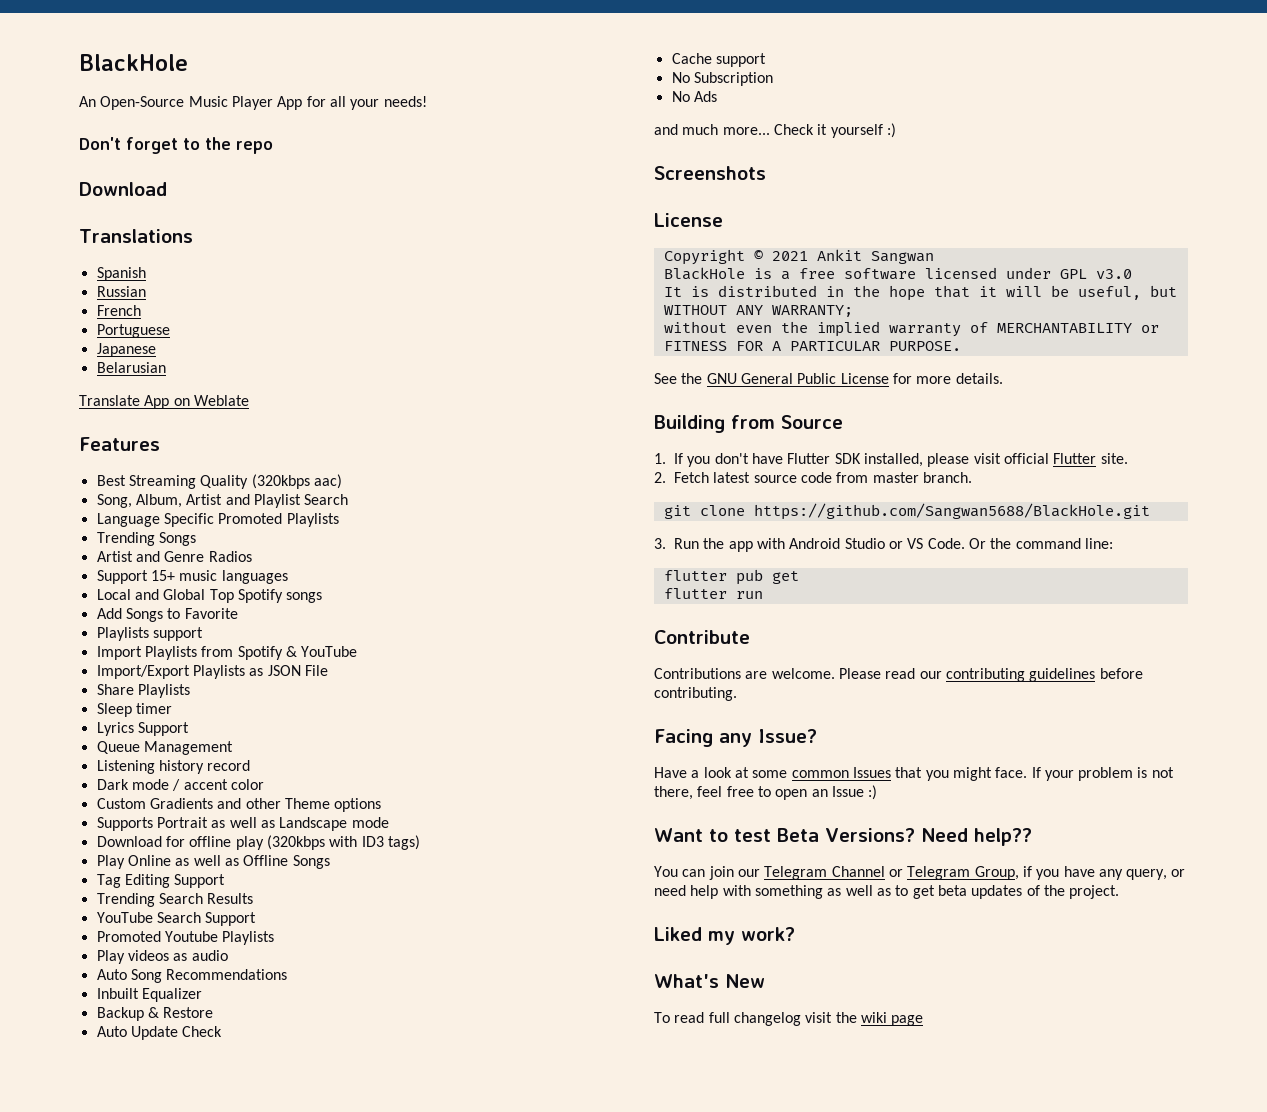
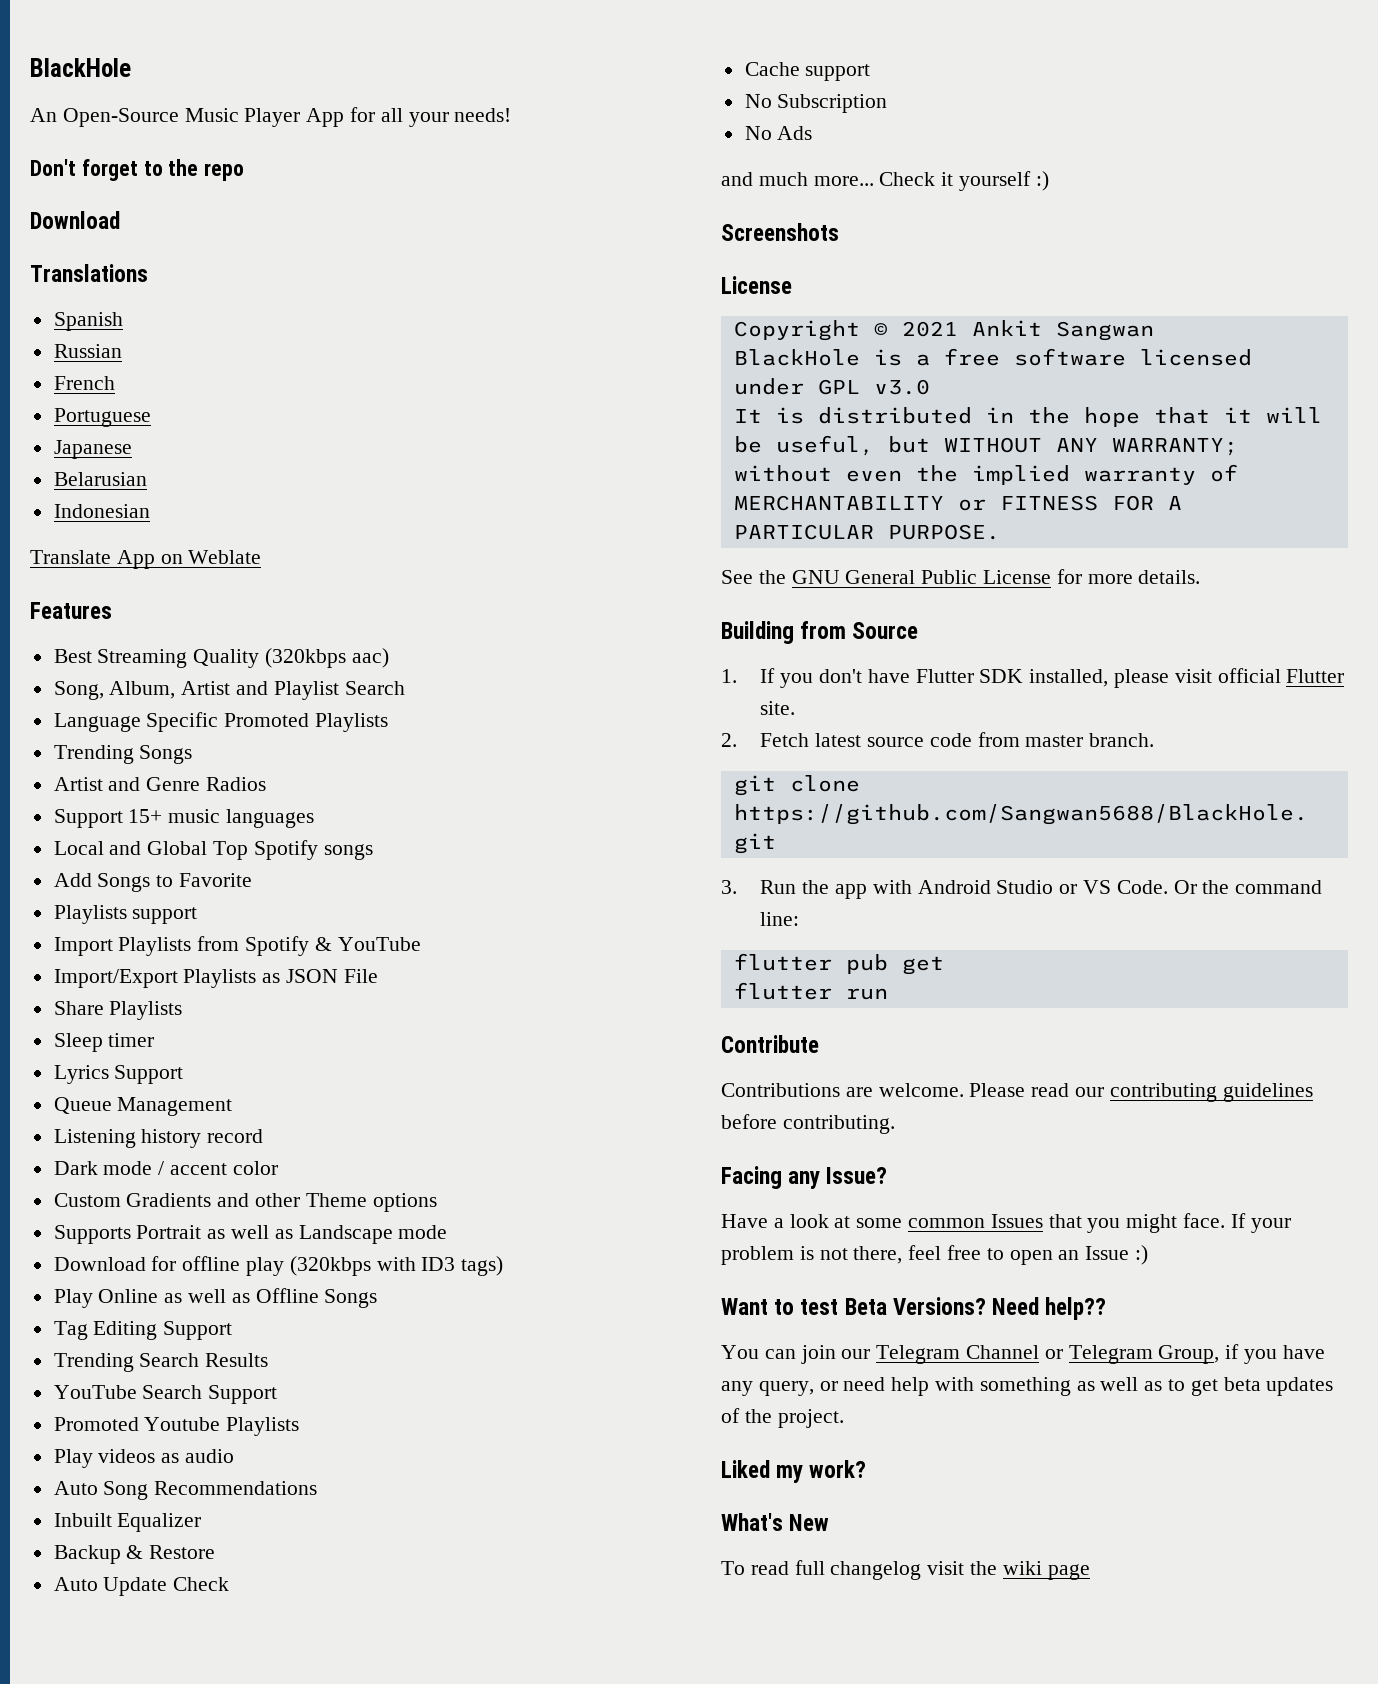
(166, 367) none -> [53,504,150,518] // Indonesian

